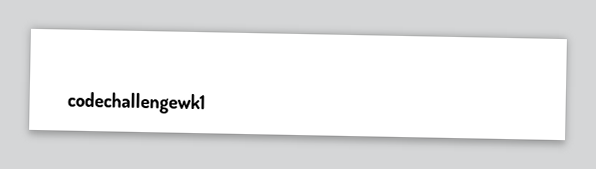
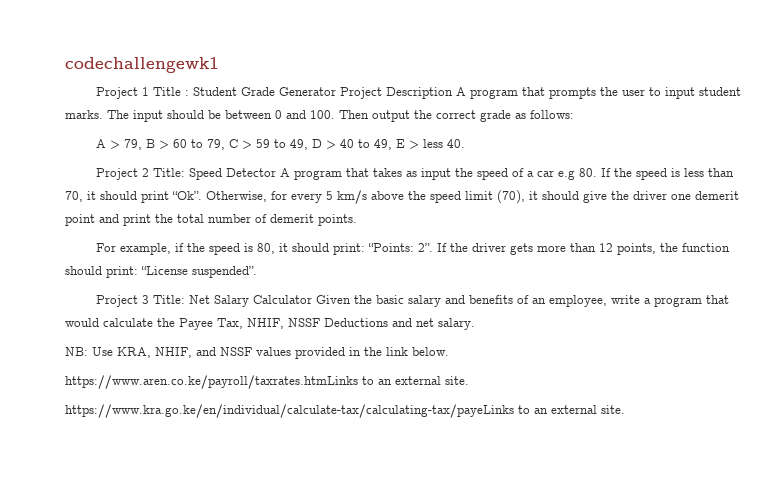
(205, 103) none -> [96,87,742,99] [65,110,574,122] [96,139,466,150] [96,168,735,180] [65,190,739,204] [65,214,357,226] [96,243,731,255] [65,266,257,278] [96,295,730,307] [65,318,475,330] [65,347,449,359] [65,375,469,389] [65,404,625,418] // Project 1 Title : Student Grade Generator Project Description A program that prompts the user to input student marks. The input should be between 0 and 100. Then output the correct grade as follows: // A > 79, B > 60 to 79, C > 59 to 49, D > 40 to 49, E > less 40. // Project 2 Title: Speed Detector A program that takes as input the speed of a car e.g 80. If the speed is less than 70, it should print “Ok”. Otherwise, for every 5 km/s above the speed limit (70), it should give the driver one demerit point and print the total number of demerit points. // For example, if the speed is 80, it should print: “Points: 2”. If the driver gets more than 12 points, the function should print: “License suspended”. // Project 3 Title: Net Salary Calculator Given the basic salary and benefits of an employee, write a program that would calculate the Payee Tax, NHIF, NSSF Deductions and net salary. // NB: Use KRA, NHIF, and NSSF values provided in the link below. // https://www.aren.co.ke/payroll/taxrates.htmLinks to an external site. // https://www.kra.go.ke/en/individual/calculate-tax/calculating-tax/payeLinks to an external site.

